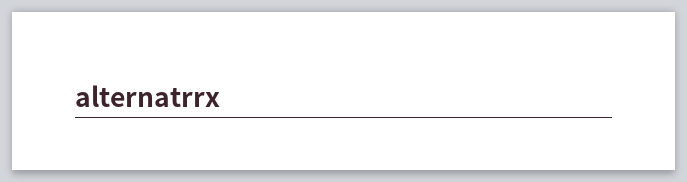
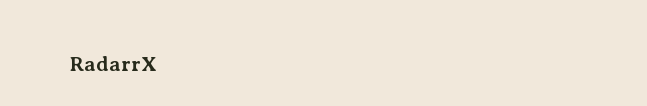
[75,85,220,107] alternatrrx -> [70,56,157,71] RadarrX

